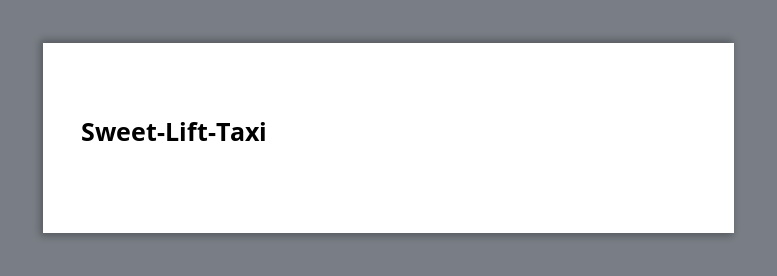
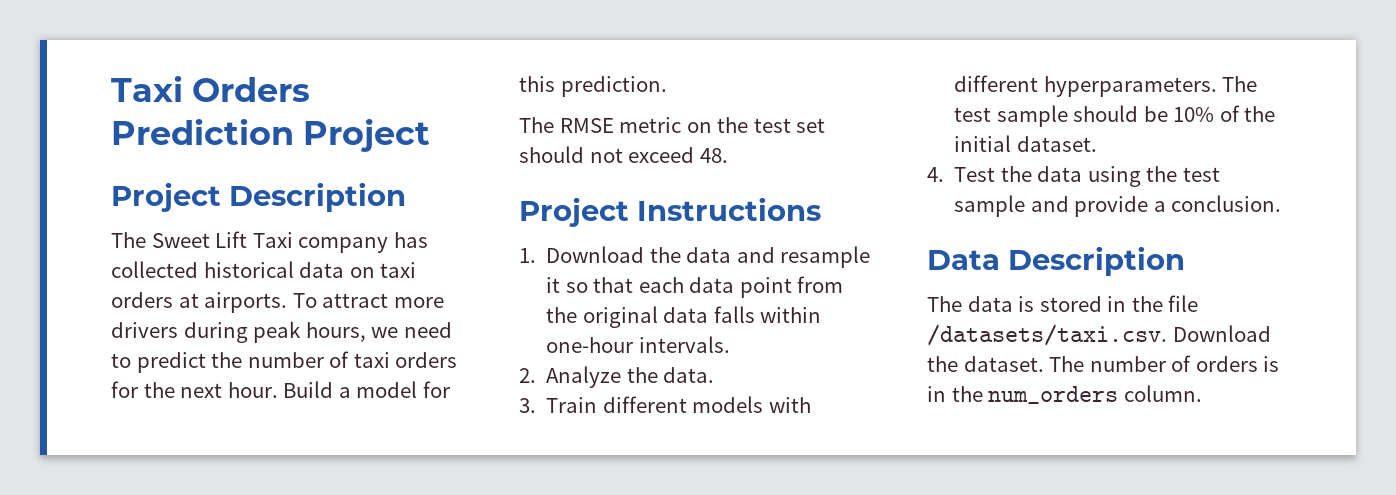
[81,122,267,141] Sweet-Lift-Taxi -> [111,76,311,102] [111,119,431,152] [111,182,406,212] [111,231,428,253] [111,261,417,278] [111,292,444,313] [111,321,452,343] [111,351,458,373] [111,381,450,398] [519,76,667,97] [519,117,826,133] [519,146,728,163] [519,197,821,227] [519,246,871,268] [546,276,844,298] [546,306,822,328] [546,336,730,353] [519,366,715,388] [519,396,811,413] [954,75,1258,97] [954,105,1276,127] [954,135,1097,152] [927,166,1220,187] [954,195,1282,217] [927,246,1185,276] [927,295,1199,312] [927,324,1271,346] [927,355,1280,372] [927,385,1202,404] Taxi Orders Prediction Project // Project Description // The Sweet Lift Taxi company has collected historical data on taxi orders at airports. To attract more drivers during peak hours, we need to predict the number of taxi orders for the next hour. Build a model for this prediction. // The RMSE metric on the test set should not exceed 48. // Project Instructions // 1. Download the data and resample it so that each data point from the original data falls within one-hour intervals. // 2. Analyze the data. // 3. Train different models with different hyperparameters. The test sample should be 10% of the initial dataset. // 4. Test the data using the test sample and provide a conclusion. // Data Description // The data is stored in the file /datasets/taxi.csv. Download the dataset. The number of orders is in the num_orders column.

